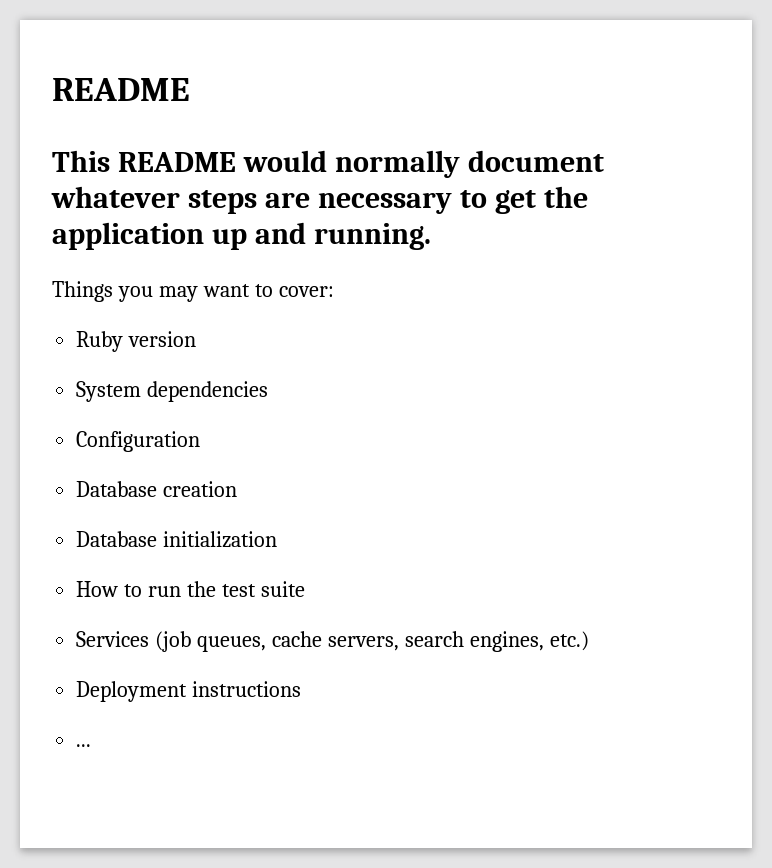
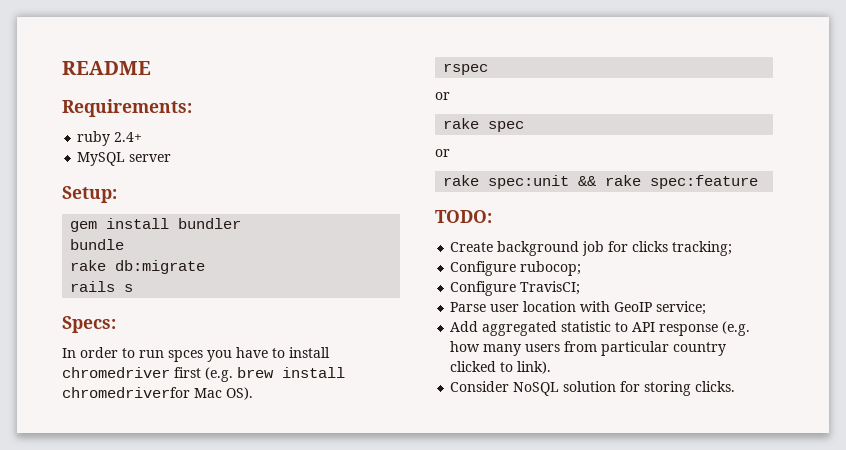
[52,150,604,178] [51,186,588,214] [52,222,431,250] [52,281,334,302] [76,331,197,352] [76,381,269,402] [76,431,201,452] [76,481,238,497] [76,531,278,548] [76,581,305,597] [76,631,589,652] [76,681,302,702] [76,744,92,747] This README would normally document whatever steps are necessary to get the application up and running. // Things you may want to cover: // Ruby version // System dependencies // Configuration // Database creation // Database initialization // How to run the test suite // Services (job queues, cache servers, search engines, etc.) // Deployment instructions // ... -> [62,99,192,117] [77,131,143,146] [77,152,172,166] [62,186,117,203] [70,218,242,232] [70,239,125,250] [70,260,206,274] [70,281,134,292] [62,316,116,333] [62,347,330,362] [62,367,345,382] [62,387,253,400] [443,63,489,75] [435,92,450,100] [443,118,525,132] [435,149,450,157] [443,175,759,189] [435,210,492,223] [450,241,733,256] [450,261,582,276] [450,281,581,296] [450,301,707,315] [450,321,751,336] [450,341,727,356] [450,361,552,374] [450,381,736,396] Requirements: // ruby 2.4+ // MySQL server // Setup: // gem install bundler // bundle // rake db:migrate // rails s // Specs: // In order to run spces you have to install chromedriver first (e.g. brew install chromedriverfor Mac OS). // rspec // or // rake spec // or // rake spec:unit && rake spec:feature // TODO: // Create background job for clicks tracking; // Configure rubocop; // Configure TravisCI; // Parse user location with GeoIP service; // Add aggregated statistic to API response (e.g. how many users from particular country clicked to link). // Consider NoSQL solution for storing clicks.

